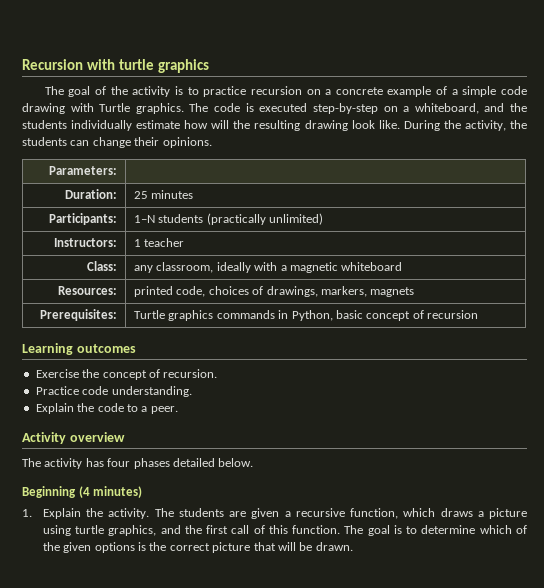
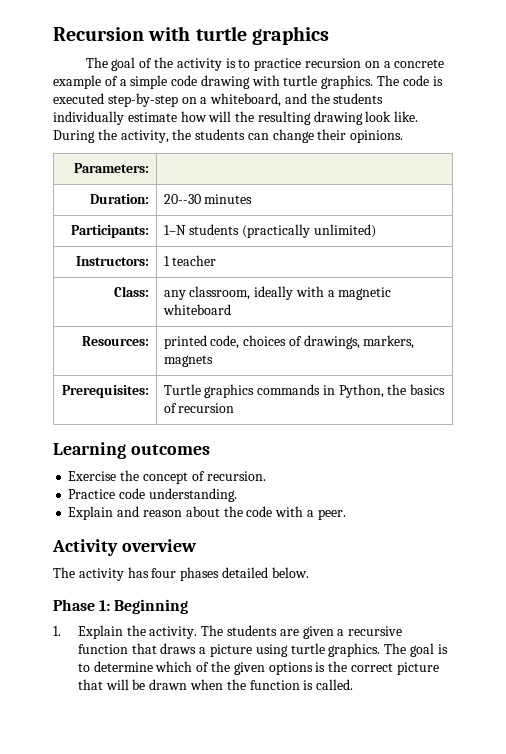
[99,103,131,112] Turtle -> [283,75,318,86] turtle
[134,191,149,199] 25 -> [163,194,201,204] 20--30
[335,310,411,321] basic concept -> [387,384,446,395] the basics
(74, 408) none -> [117,506,220,517] and reason about
[126,404,138,412] to -> [275,506,304,517] with
(254, 462) none -> [53,599,111,611] Phase 1:
[78,486,143,498] (4 minutes) -> (189, 606) none
[350,508,436,519] function, which -> [77,643,157,654] function that
[108,525,341,536] graphics, and the first call of this function. -> [328,643,381,657] graphics.
[315,542,353,551] drawn. -> [149,679,354,690] drawn when the function is called.

